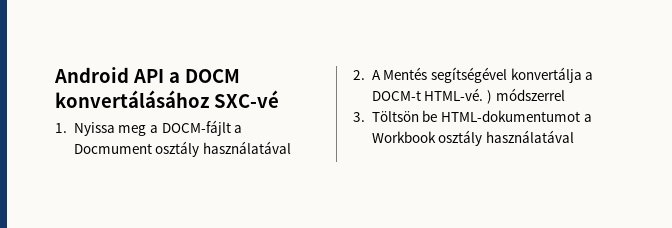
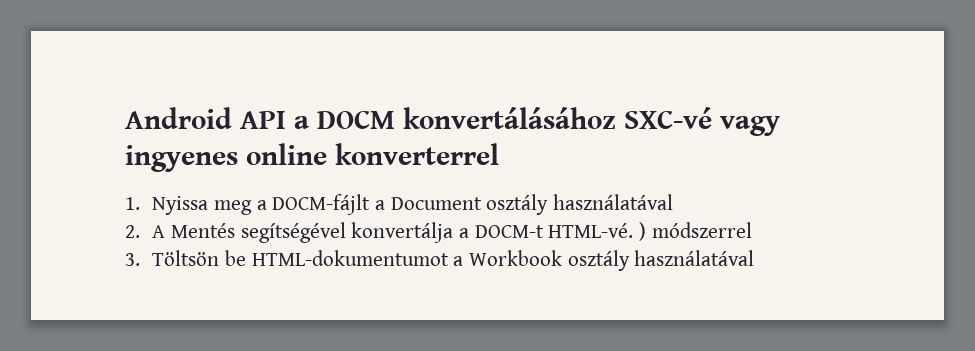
(279, 99) none -> [720,116,780,136] [125,143,499,172] vagy ingyenes online konverterrel
[73,143,152,154] Docmument -> [390,197,482,210] Document

